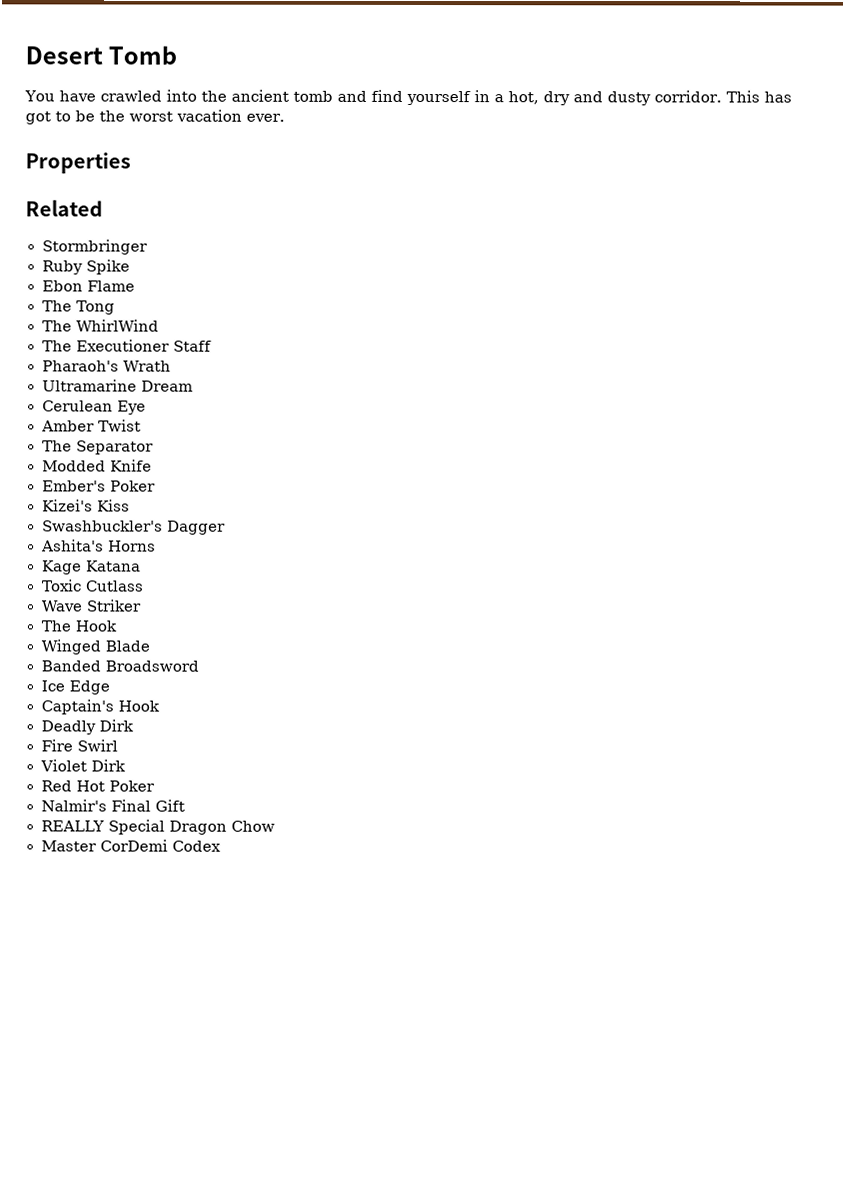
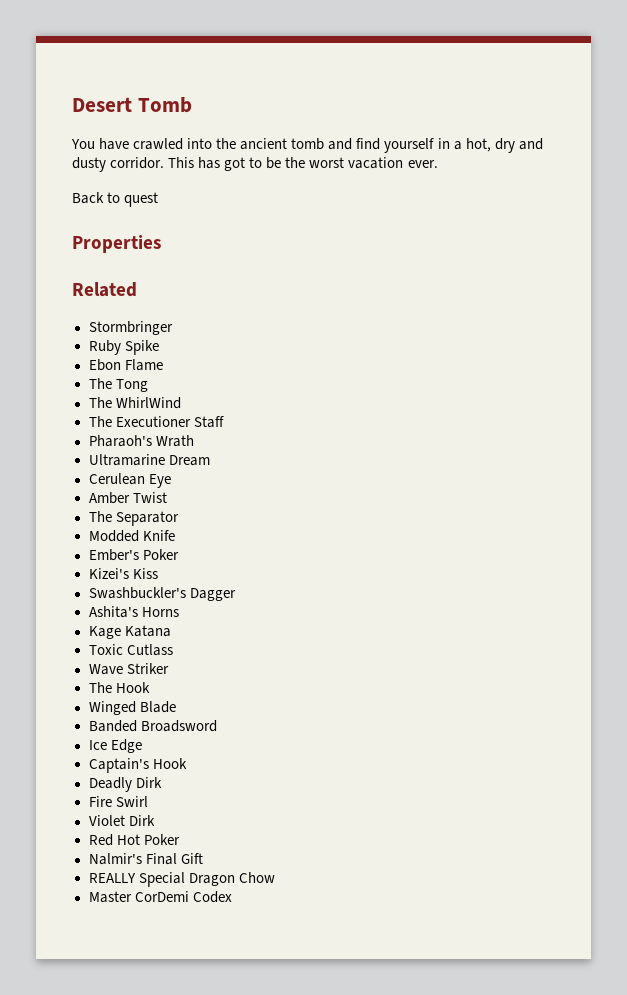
(285, 117) none -> [72,192,159,207] // Back to quest

